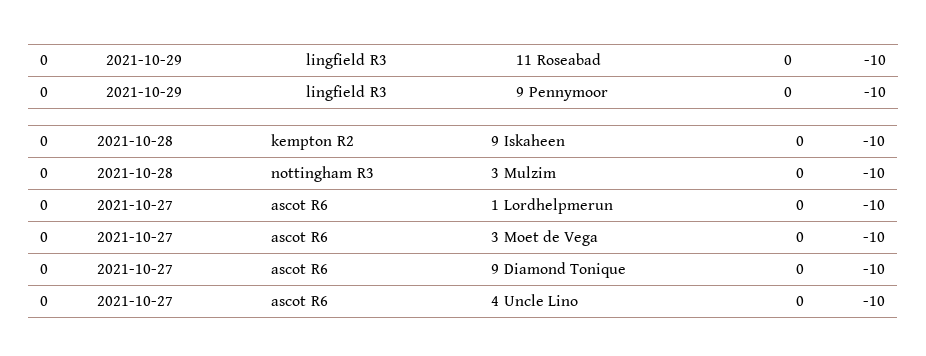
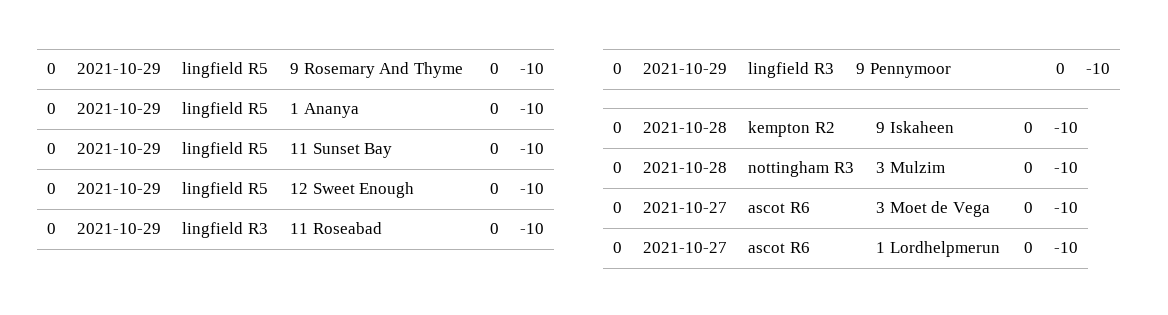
[40,55,49,65] [106,55,183,65] 0 | 2021-10-29 -> [47,63,57,74] [77,63,162,74] [182,62,268,78] [290,62,463,78] [489,63,499,74] [519,63,544,74] [47,103,57,114] [77,103,162,114] [182,102,268,118] [290,103,359,118] [489,103,499,114] [519,103,544,114] [47,143,57,154] [77,143,162,154] [182,142,268,158] [290,143,393,158] [489,143,499,154] [519,143,544,154] [47,183,57,194] [77,183,162,194] [182,182,268,198] [290,182,415,198] [489,183,499,194] [519,183,544,194] [47,223,57,234] [77,223,162,234] 0 | 2021-10-29 | lingfield R5 | 9 Rosemary And Thyme | 0 | -10 // 0 | 2021-10-29 | lingfield R5 | 1 Ananya | 0 | -10 // 0 | 2021-10-29 | lingfield R5 | 11 Sunset Bay | 0 | -10 // 0 | 2021-10-29 | lingfield R5 | 12 Sweet Enough | 0 | -10 // 0 | 2021-10-29
[40,200,49,210] [97,200,174,210] [271,200,328,210] [491,198,613,214] [795,200,804,210] [862,200,885,210] // 0 | 2021-10-27 | ascot R6 | 1 Lordhelpmerun | 0 | -10 -> (1078, 167) none
[491,262,627,278] [795,264,804,274] [862,264,885,274] [40,296,49,306] [97,296,174,306] [271,296,328,306] [491,294,579,306] [795,296,804,306] [862,296,885,306] 9 Diamond Tonique | 0 | -10 // 0 | 2021-10-27 | ascot R6 | 4 Uncle Lino | 0 | -10 -> [876,241,1000,257] [1023,242,1033,253] [1053,242,1078,253] 1 Lordhelpmerun | 0 | -10

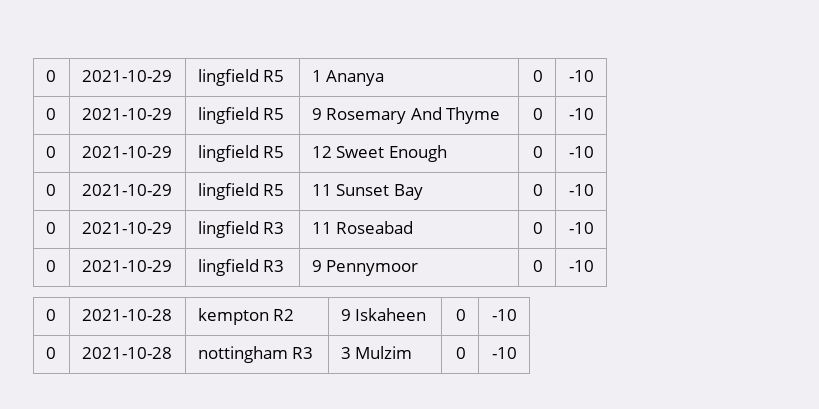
[47,63,57,74] [77,63,162,74] [182,62,268,78] 0 | 2021-10-29 | lingfield R5 -> [45,70,56,82] [81,70,172,82] [197,69,285,86] [311,70,385,86] [533,70,544,82] [569,70,595,82] [45,108,56,120] [81,108,172,120] [197,107,285,124] 0 | 2021-10-29 | lingfield R5 | 1 Ananya | 0 | -10 // 0 | 2021-10-29 | lingfield R5
[290,103,359,118] 1 Ananya -> [311,145,447,162] 12 Sweet Enough
[47,183,57,194] [77,183,162,194] [182,182,268,198] [290,182,415,198] [489,183,499,194] [519,183,544,194] // 0 | 2021-10-29 | lingfield R5 | 12 Sweet Enough | 0 | -10 -> (595, 190) none
[613,202,623,213] [643,202,728,213] [748,202,810,213] [876,201,990,217] [1023,202,1033,213] [1053,202,1078,213] [613,242,623,253] [643,242,728,253] [748,242,810,253] [876,241,1000,257] [1023,242,1033,253] [1053,242,1078,253] // 0 | 2021-10-27 | ascot R6 | 3 Moet de Vega | 0 | -10 // 0 | 2021-10-27 | ascot R6 | 1 Lordhelpmerun | 0 | -10 -> (518, 353) none

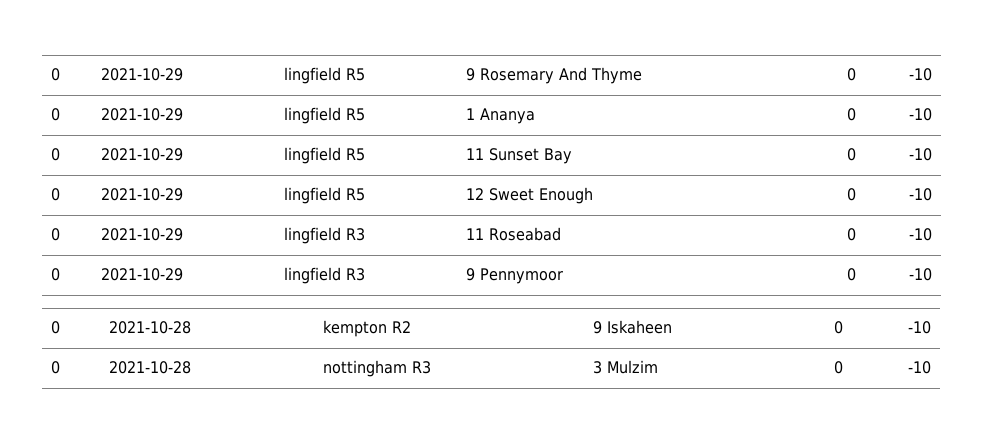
[45,70,56,82] [81,70,172,82] [197,69,285,86] [311,70,385,86] [533,70,544,82] [569,70,595,82] [45,108,56,120] [81,108,172,120] [197,107,285,124] 0 | 2021-10-29 | lingfield R5 | 1 Ananya | 0 | -10 // 0 | 2021-10-29 | lingfield R5 -> [50,68,60,81] [100,68,183,81] [283,67,365,84] 0 | 2021-10-29 | lingfield R5
[311,145,447,162] 12 Sweet Enough -> [465,108,535,124] 1 Ananya
(595, 190) none -> [50,188,60,201] [100,188,183,201] [283,187,365,204] [465,187,593,204] [847,188,857,201] [909,188,933,201] // 0 | 2021-10-29 | lingfield R5 | 12 Sweet Enough | 0 | -10

